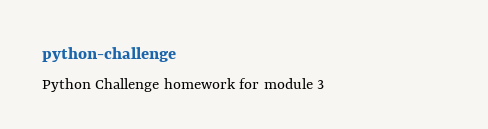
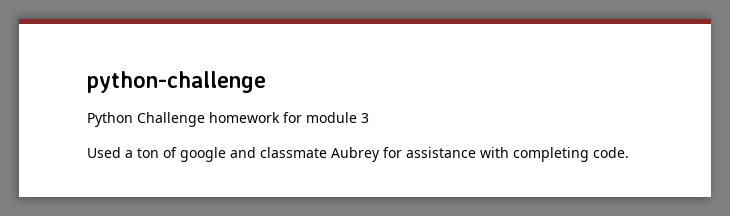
(325, 84) none -> [87,147,629,162] // Used a ton of google and classmate Aubrey for assistance with completing code.

